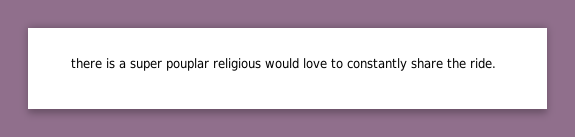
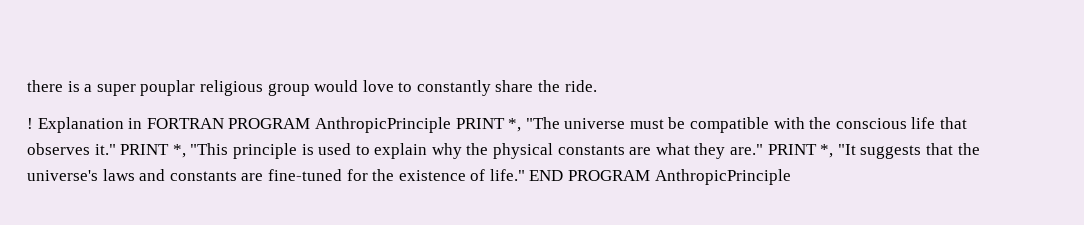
(261, 64) none -> [267,83,310,96] group
(496, 63) none -> [27,117,968,133] [27,143,980,159] [27,169,791,185] // ! Explanation in FORTRAN PROGRAM AnthropicPrinciple PRINT *, "The universe must be compatible with the conscious life that observes it." PRINT *, "This principle is used to explain why the physical constants are what they are." PRINT *, "It suggests that the universe's laws and constants are fine-tuned for the existence of life." END PROGRAM AnthropicPrinciple

